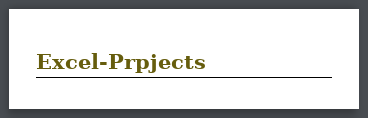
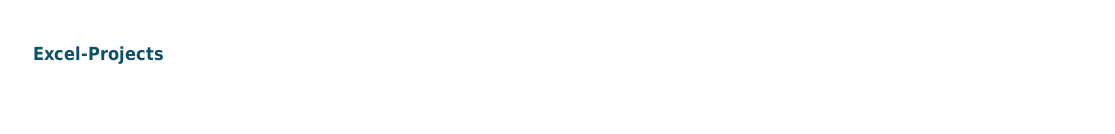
[36,53,206,73] Excel-Prpjects -> [33,46,164,64] Excel-Projects

